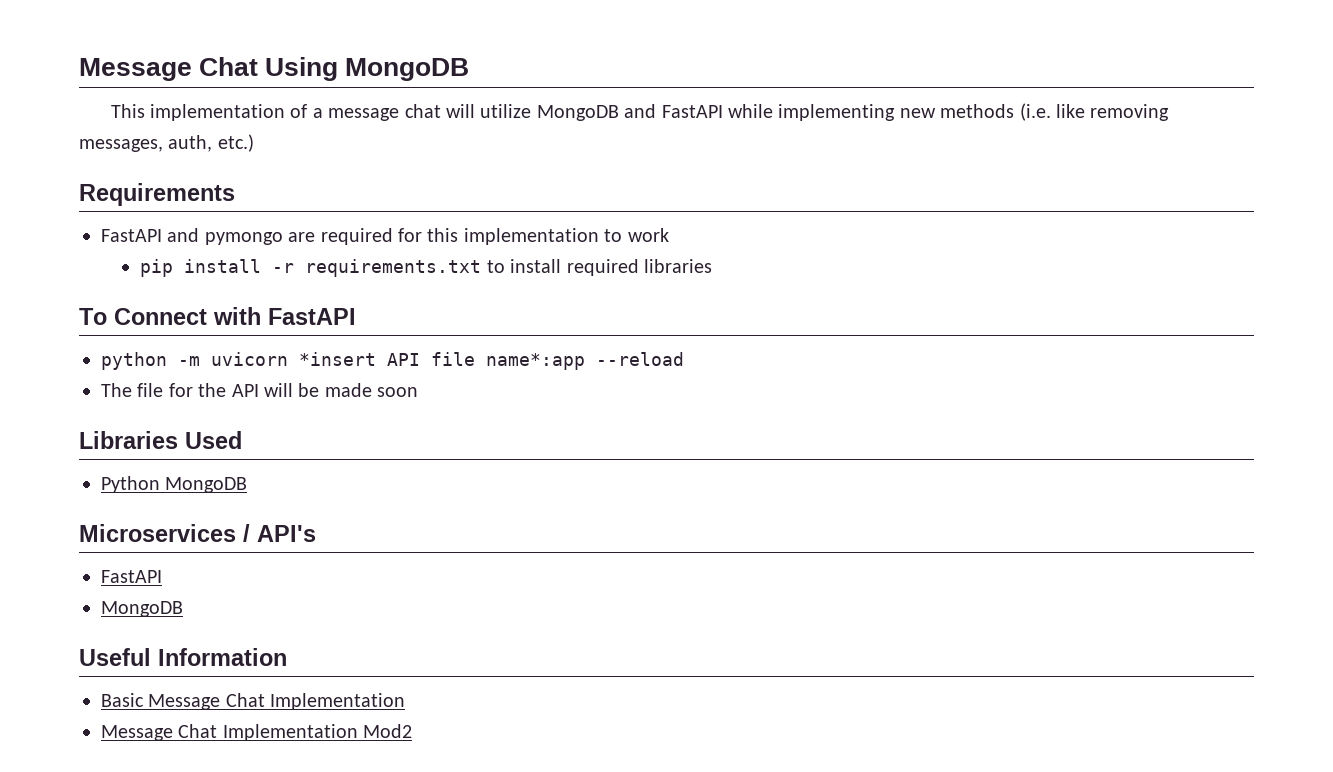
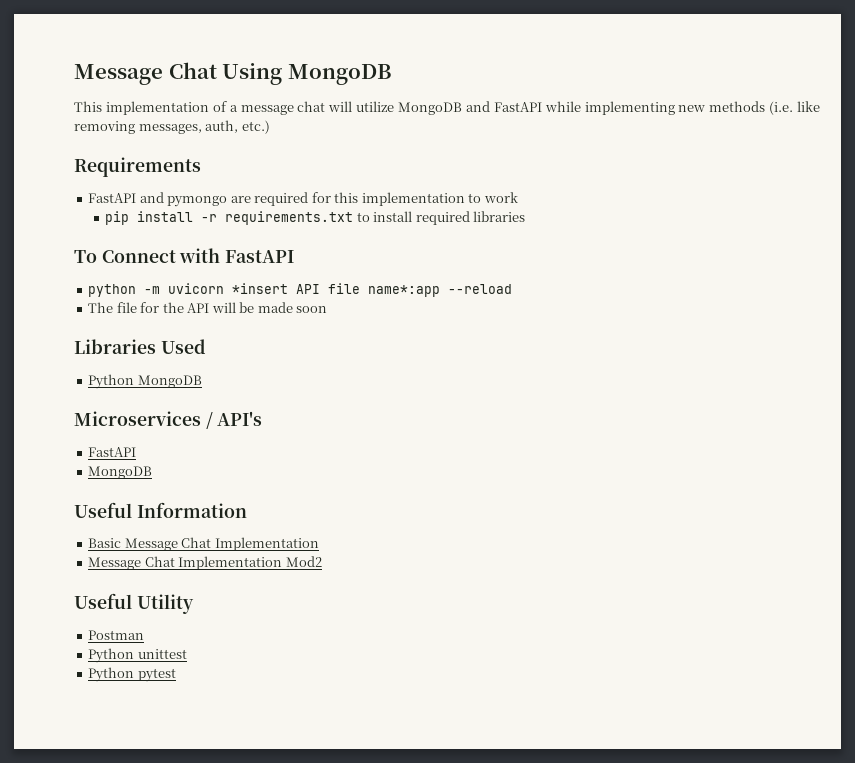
(413, 731) none -> [74,593,194,614] [88,630,145,640] [88,648,187,663] [88,667,176,682] // Useful Utility // Postman // Python unittest // Python pytest

